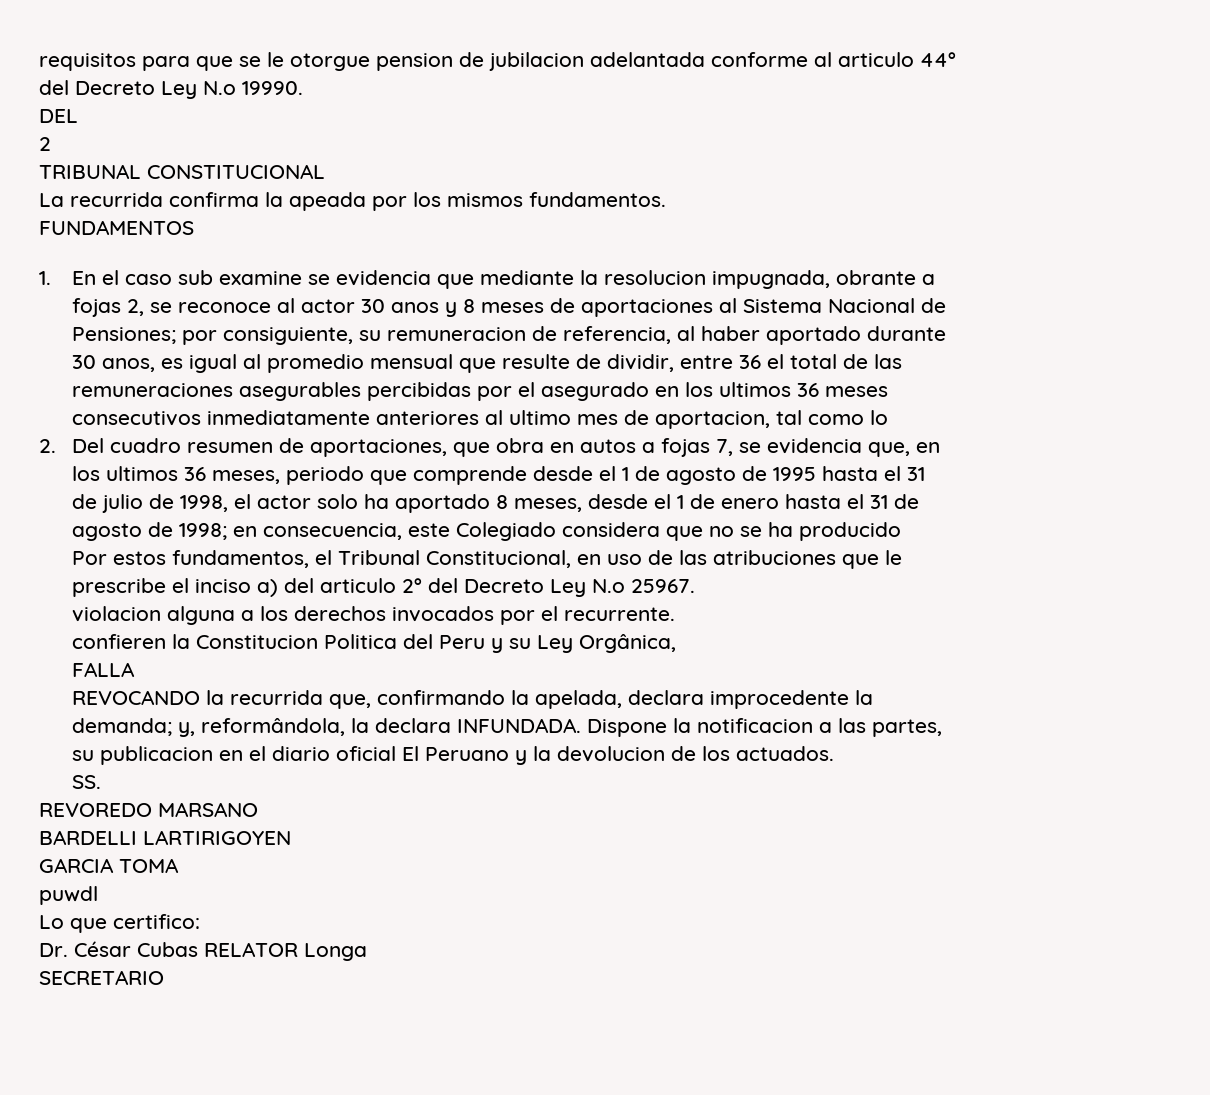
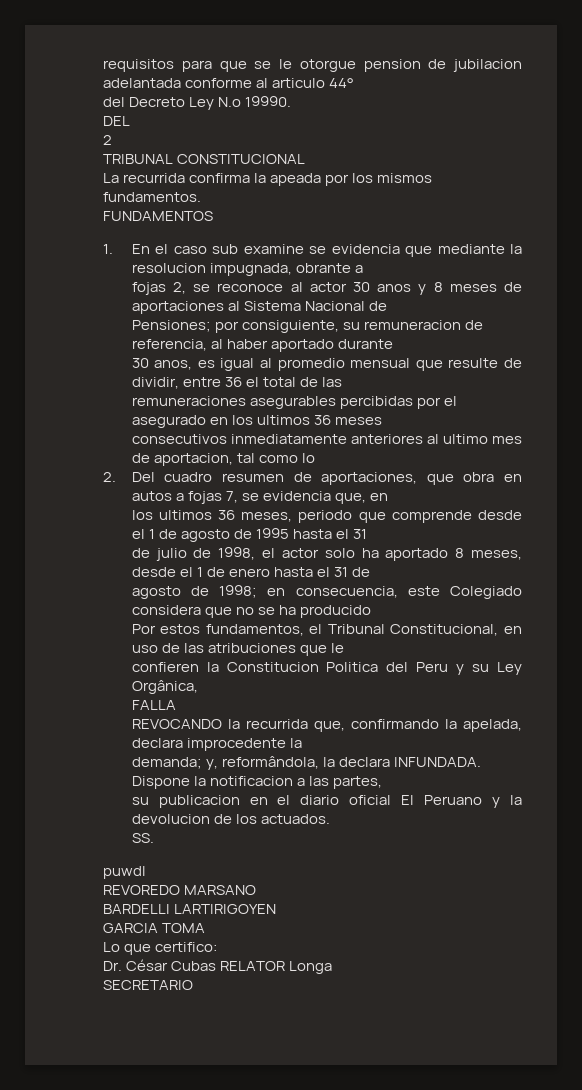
[72,578,696,597] [72,606,676,625] // prescribe el inciso a) del articulo 2° del Decreto Ley N.o 25967. // violacion alguna a los derechos invocados por el recurrente. -> (344, 648) none
(102, 782) none -> [103,866,146,879] // puwdl
[39,886,98,905] // puwdl -> (206, 928) none

